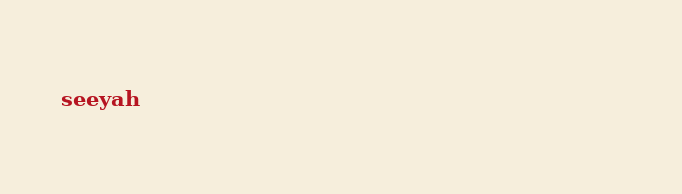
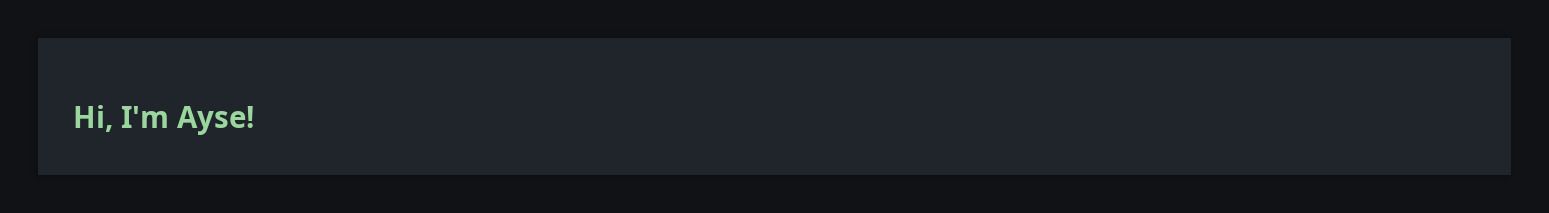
[61,90,140,110] seeyah -> [73,105,254,135] Hi, I'm Ayse!

